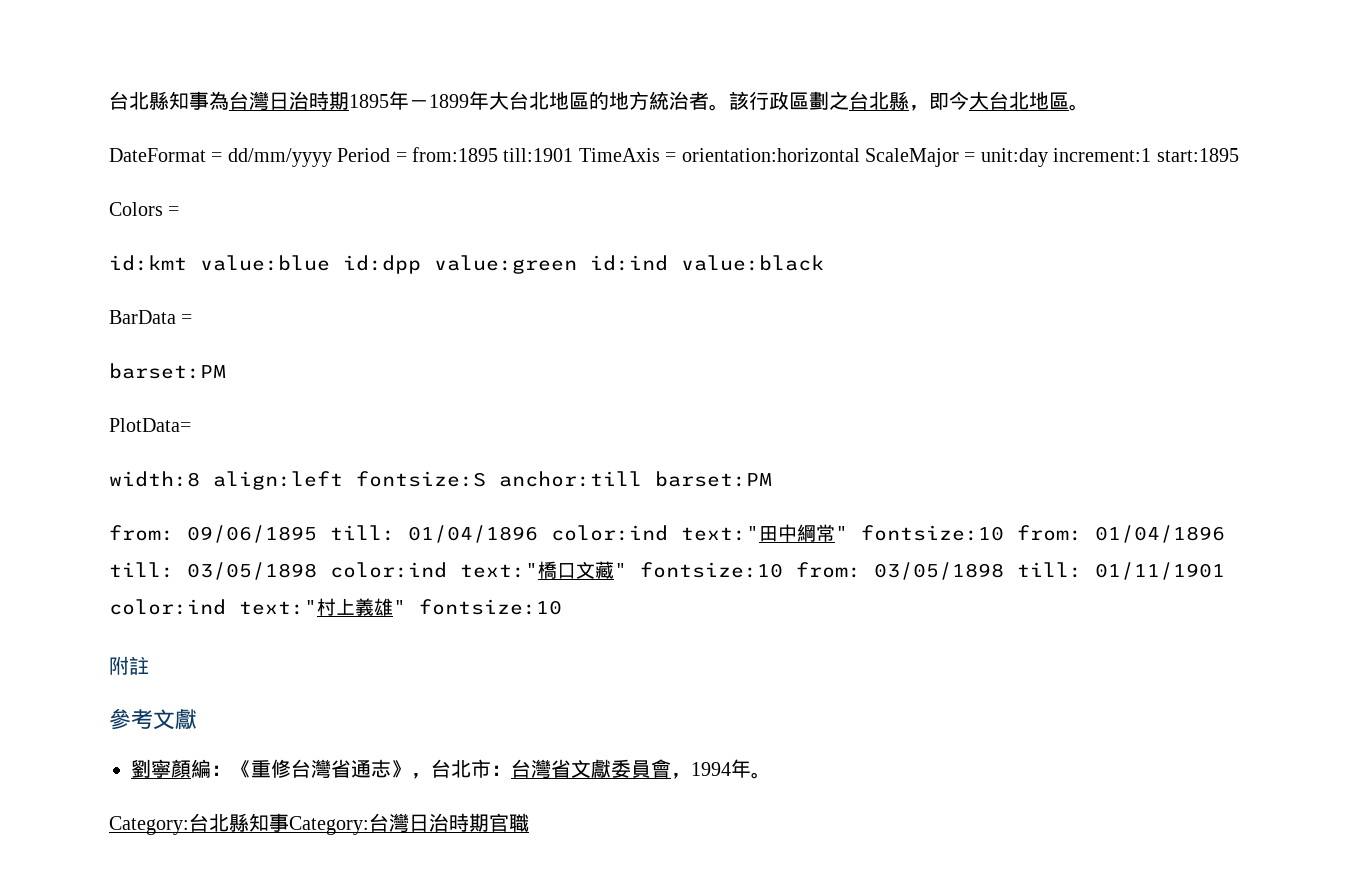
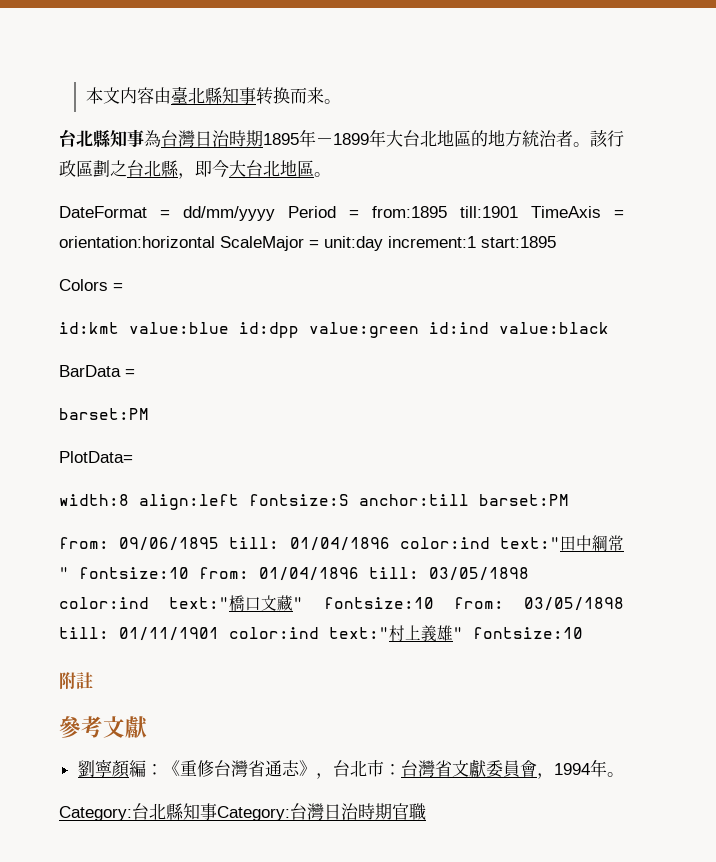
(109, 100) none -> [85,86,341,105] 本文内容由臺北縣知事转换而来。 //

